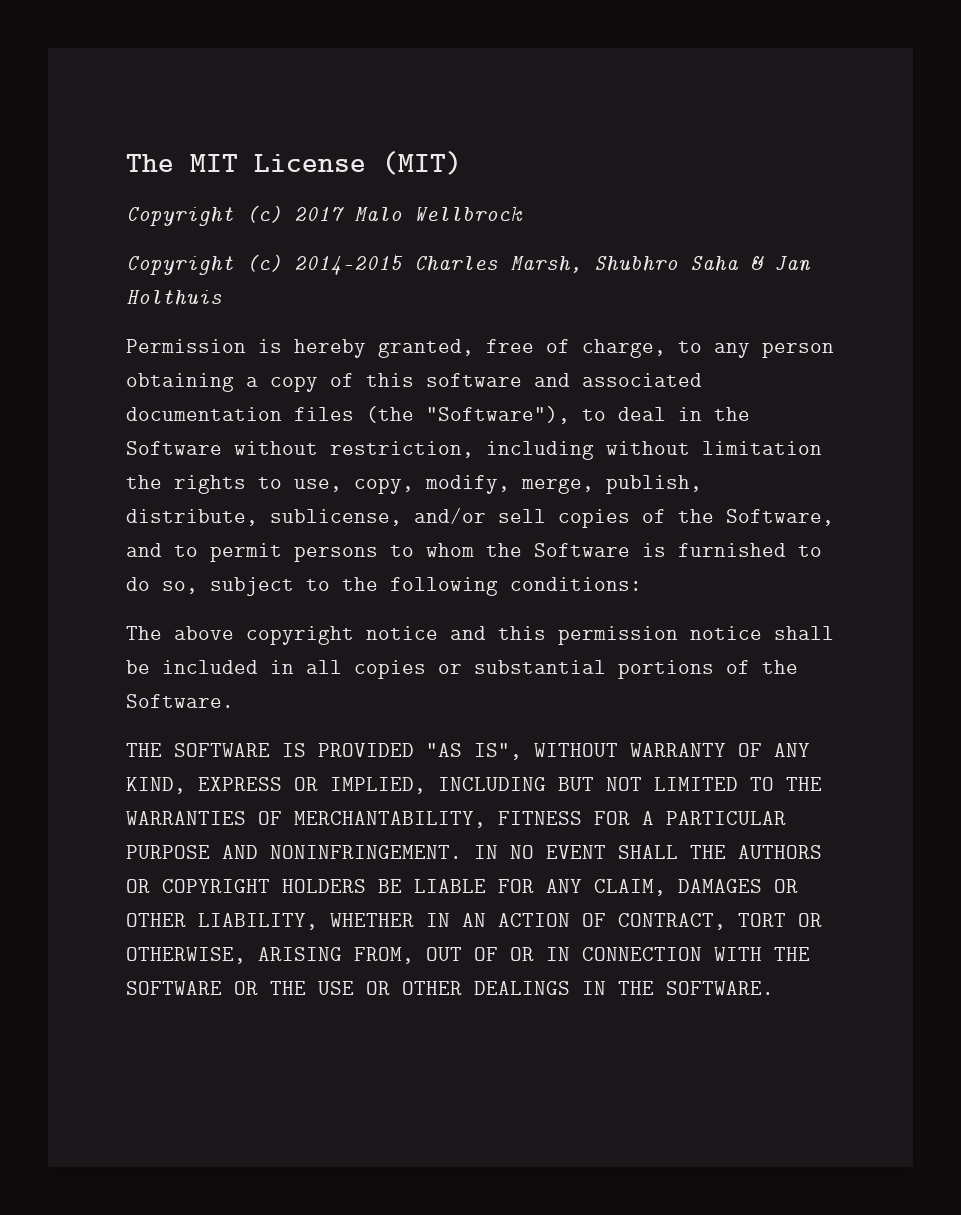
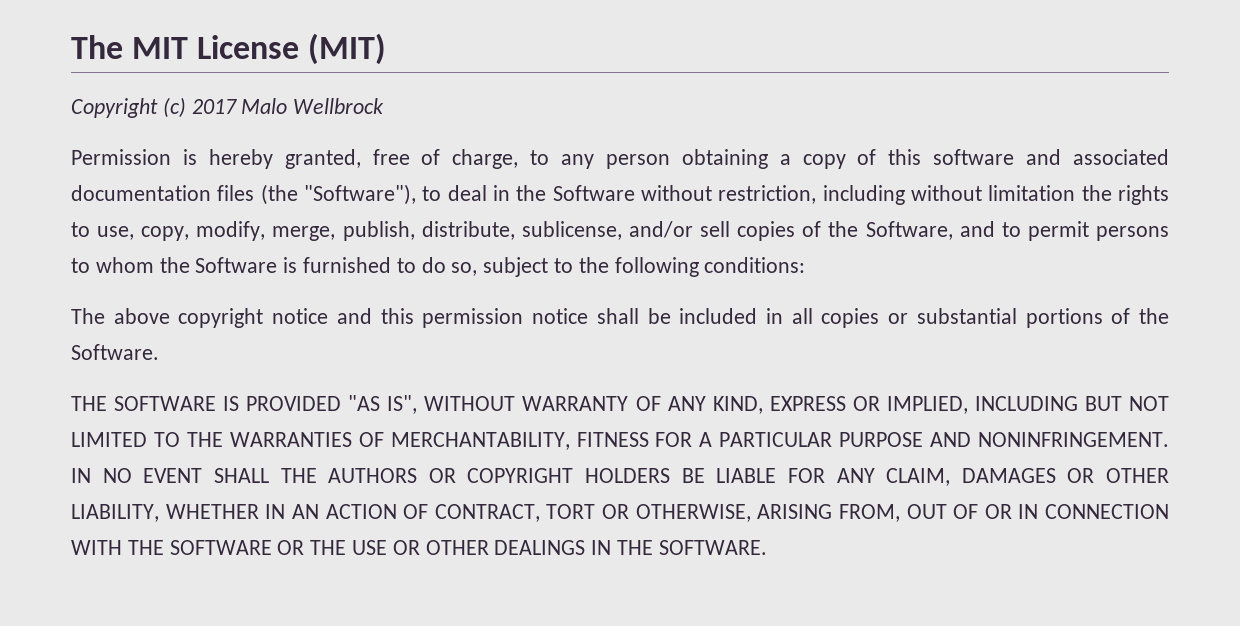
[126,253,811,275] [126,290,222,306] // Copyright (c) 2014-2015 Charles Marsh, Shubhro Saha & Jan Holthuis -> (385, 106) none

